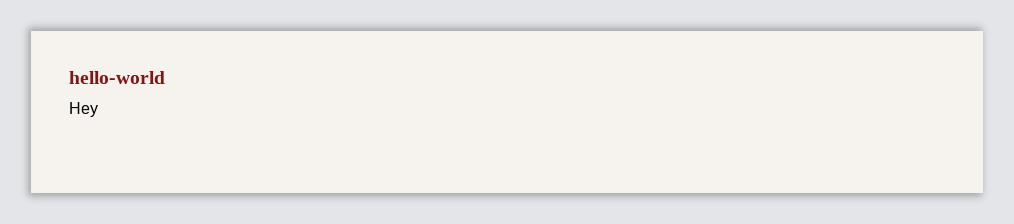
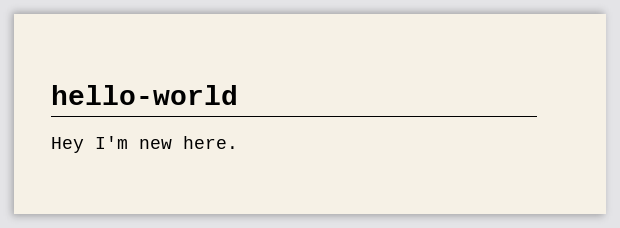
(98, 109) none -> [95,136,238,149] I'm new here.

